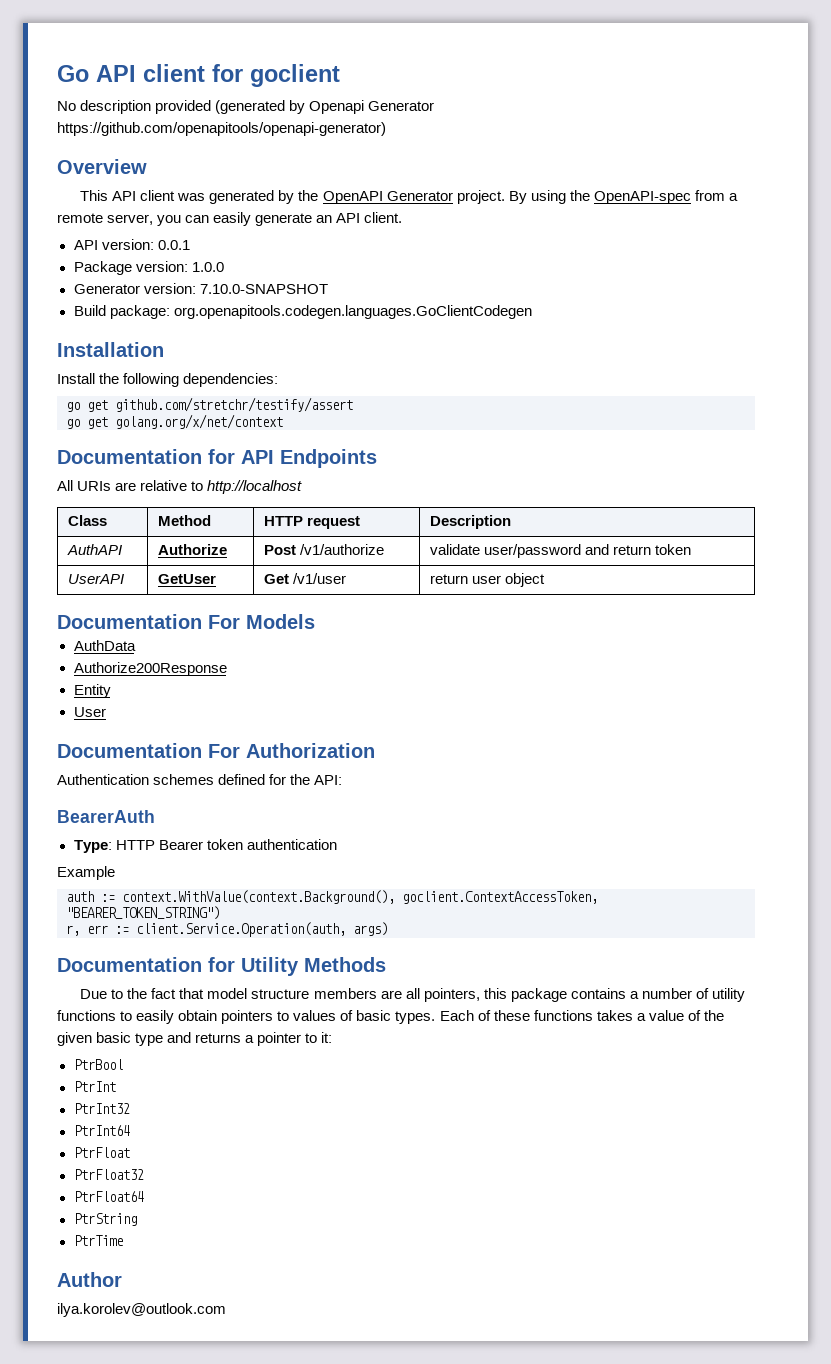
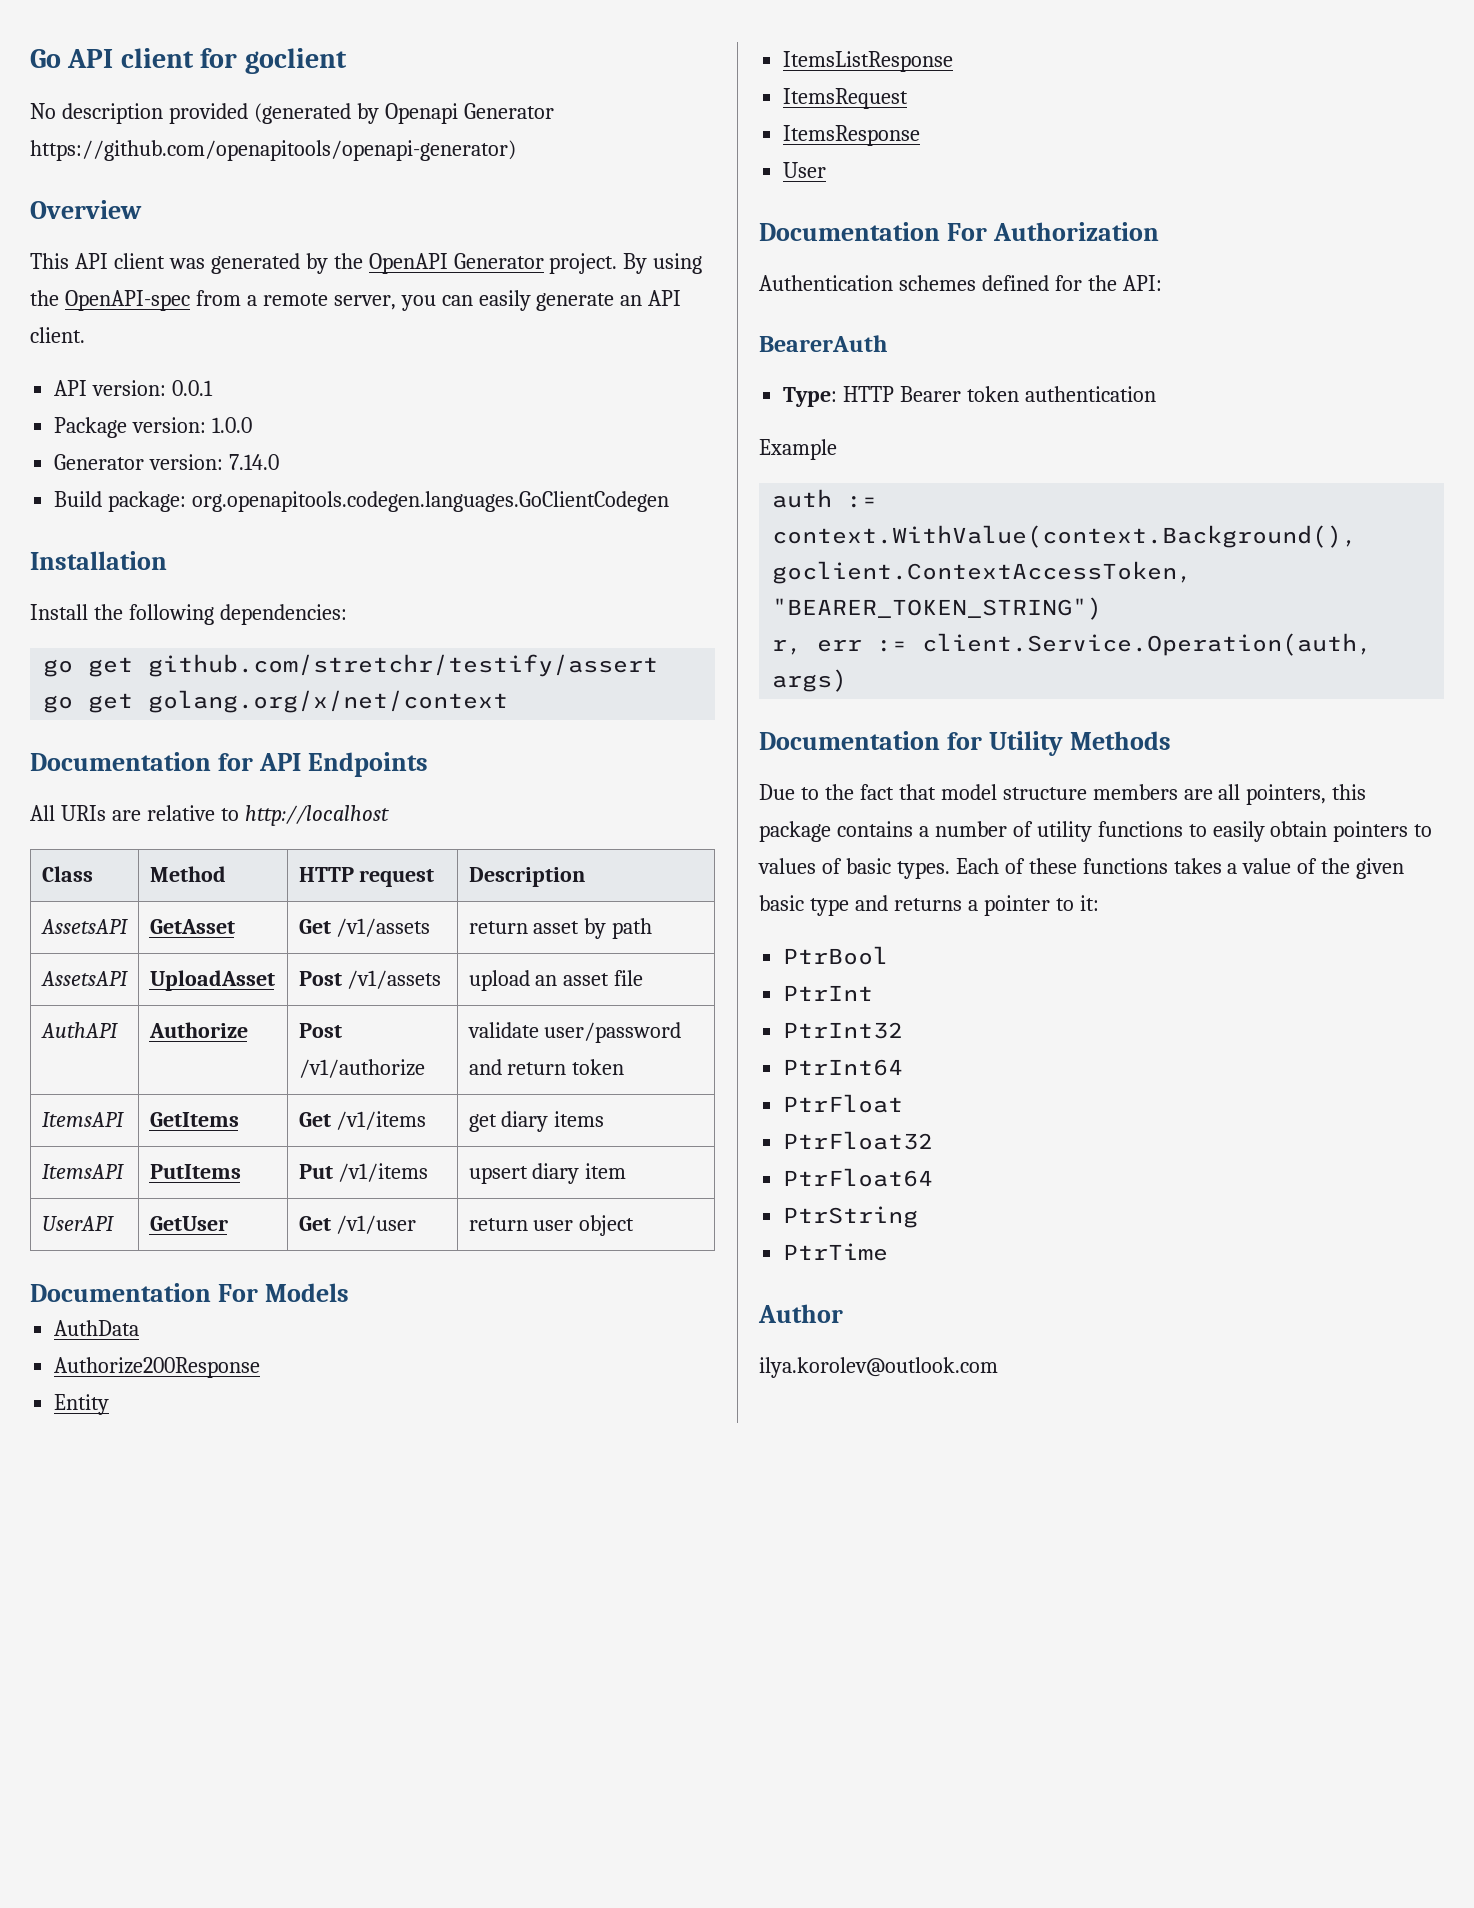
[199,284,328,294] 7.10.0-SNAPSHOT -> [229,454,280,470] 7.14.0
(511, 522) none -> [40,919,128,934] [149,919,235,934] [298,918,431,937] [468,918,653,939] [40,971,128,986] [149,970,275,991] [298,970,442,989] [468,970,644,991] // AssetsAPI | GetAsset | Get /v1/assets | return asset by path // AssetsAPI | UploadAsset | Post /v1/assets | upload an asset file
(691, 549) none -> [41,1112,124,1127] [149,1112,239,1127] [298,1111,427,1130] [468,1111,605,1132] [41,1164,124,1179] [149,1164,241,1179] [298,1163,429,1182] [468,1163,627,1184] // ItemsAPI | GetItems | Get /v1/items | get diary items // ItemsAPI | PutItems | Put /v1/items | upsert diary item
(111, 691) none -> [783,51,954,72] [783,88,909,109] [783,125,921,146] // ItemsListResponse // ItemsRequest // ItemsResponse

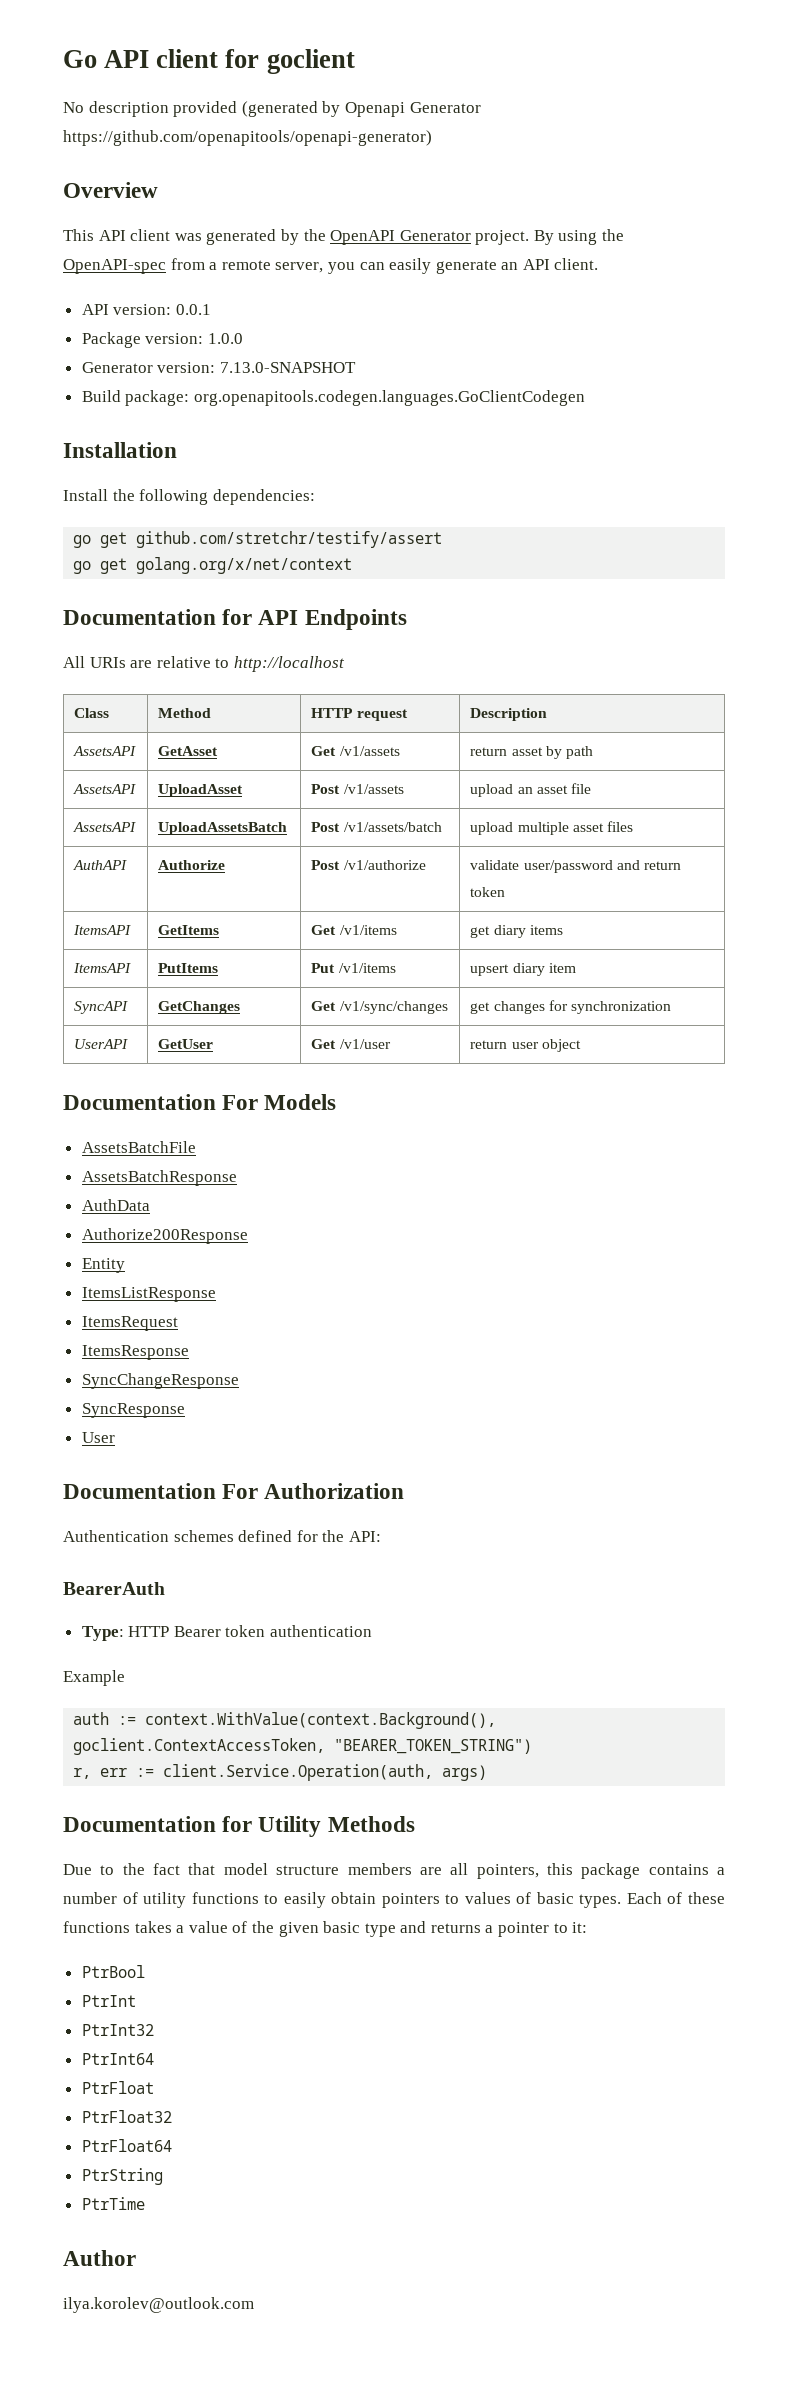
[229,454,280,470] 7.14.0 -> [219,362,356,373] 7.13.0-SNAPSHOT
(644, 978) none -> [73,822,137,832] [158,822,288,835] [311,822,442,832] [470,821,633,835] // AssetsAPI | UploadAssetsBatch | Post /v1/assets/batch | upload multiple asset files
(627, 1171) none -> [74,1001,129,1014] [158,1001,241,1014] [311,1001,448,1014] [470,1000,671,1014] // SyncAPI | GetChanges | Get /v1/sync/changes | get changes for synchronization
(349, 1292) none -> [81,1141,196,1153] [81,1170,237,1186] // AssetsBatchFile // AssetsBatchResponse
(921, 135) none -> [81,1373,239,1389] [81,1403,185,1418] // SyncChangeResponse // SyncResponse

